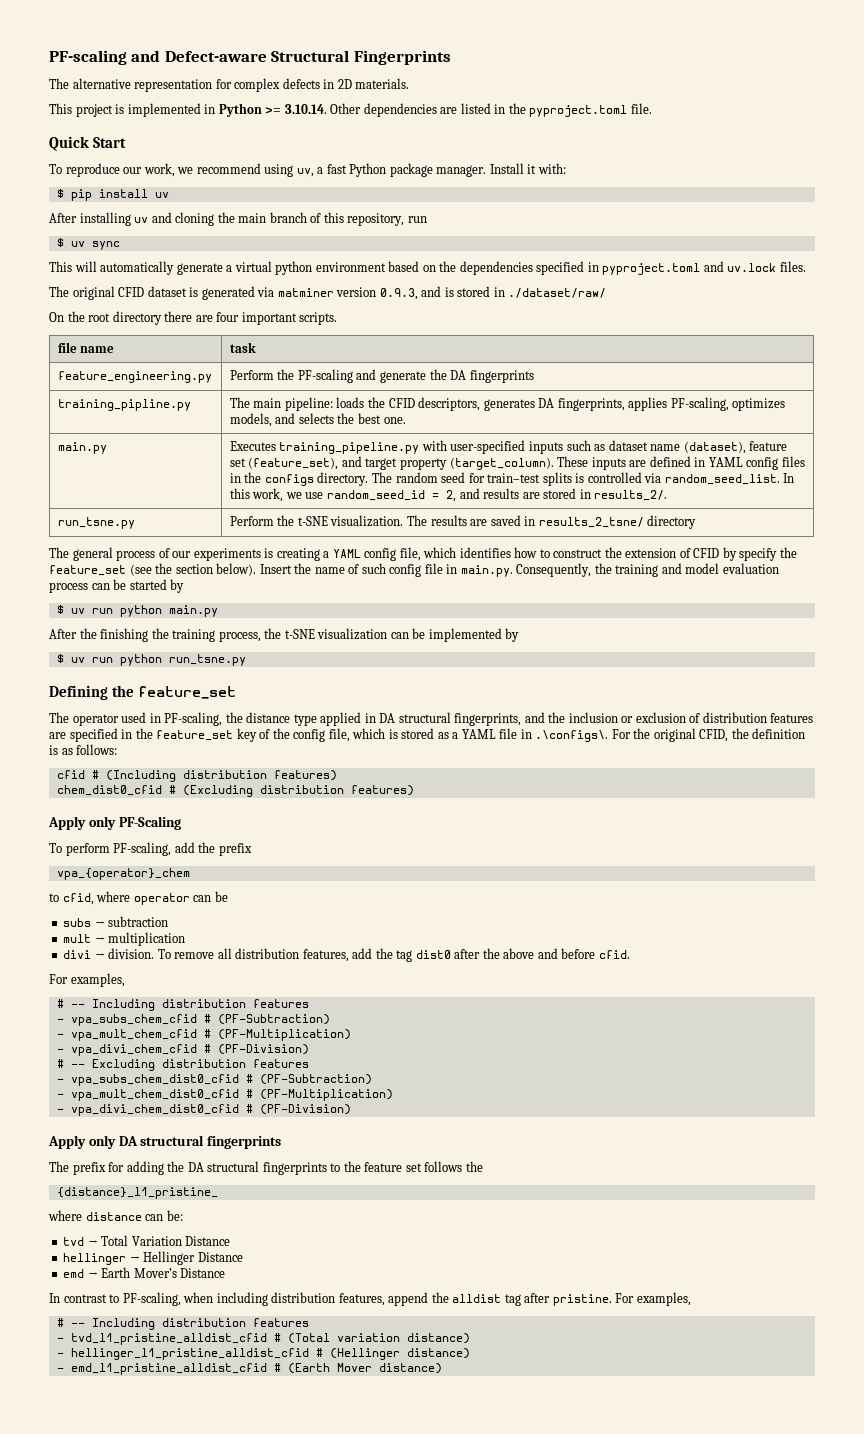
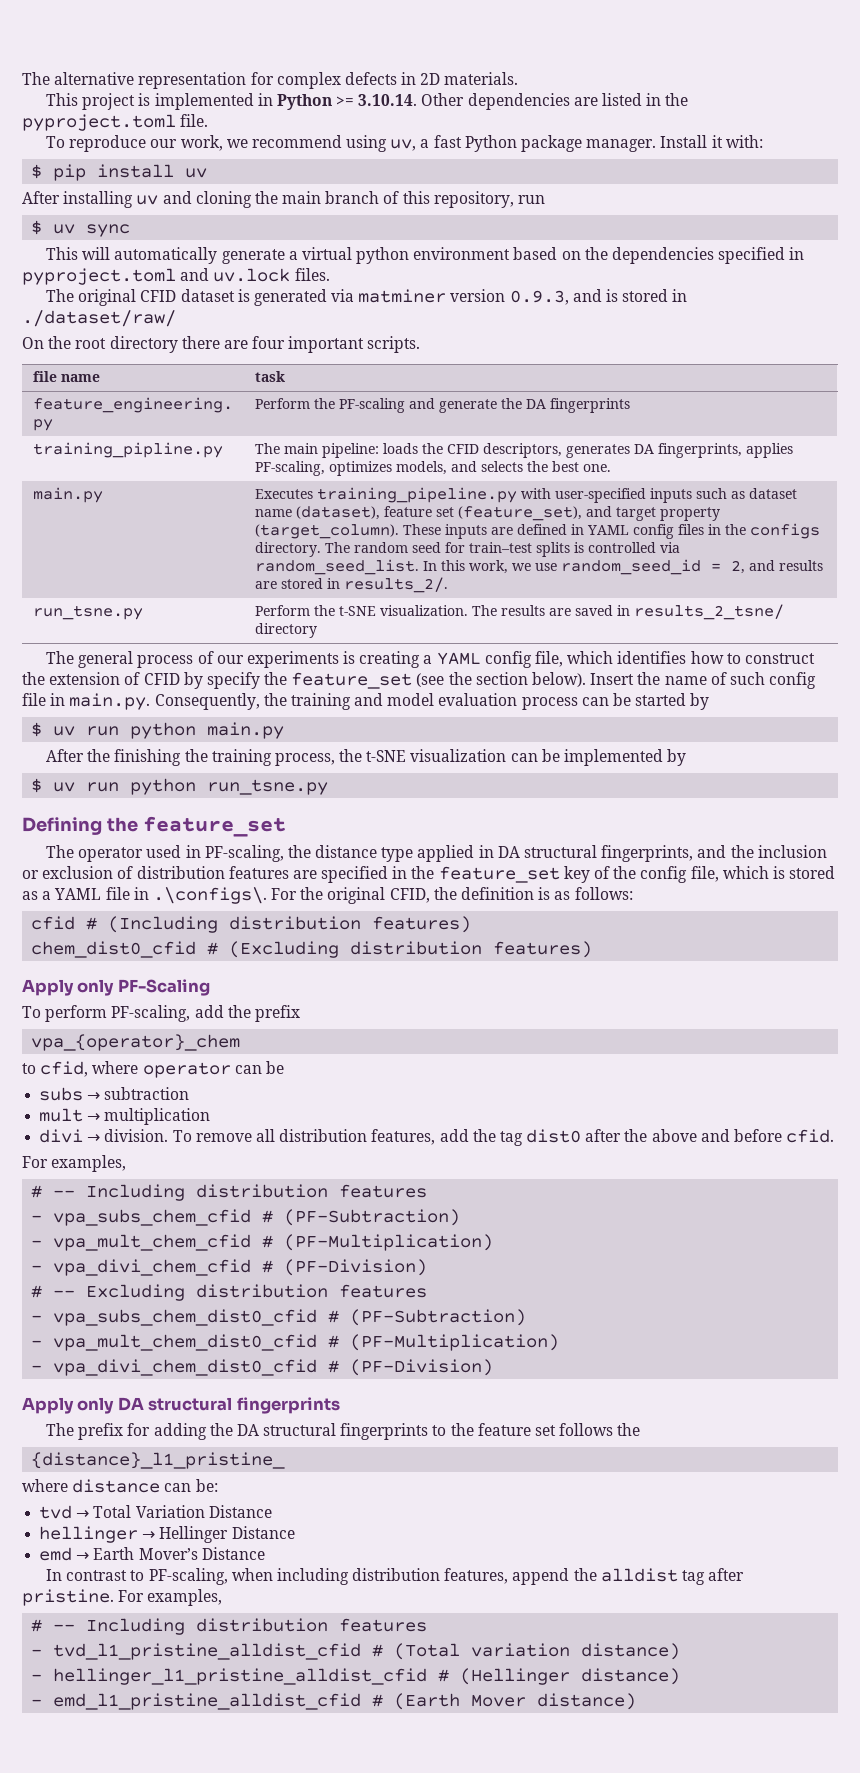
[49,50,451,65] PF-scaling and Defect-aware Structural Fingerprints // -> (22, 78) none
[49,136,127,151] // Quick Start -> (209, 120) none

